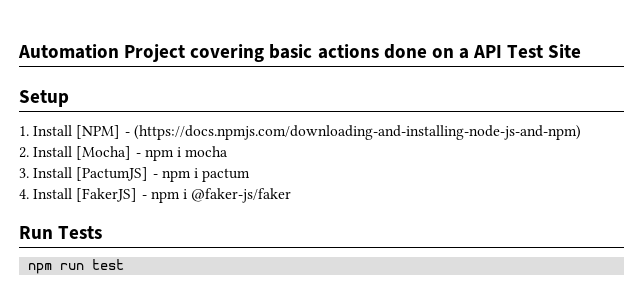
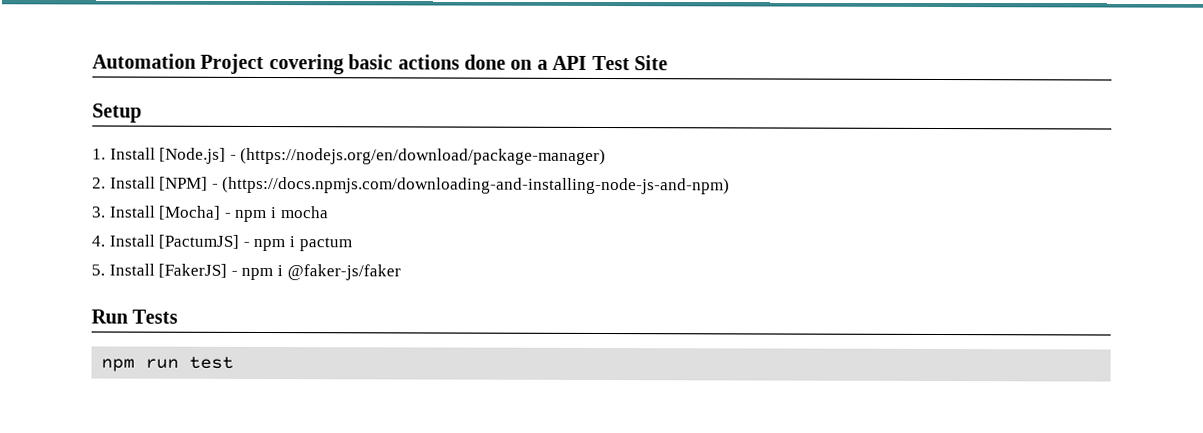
(73, 130) none -> [159,147,607,166] [92,176,156,189] [Node.js] - (https://nodejs.org/en/download/package-manager) // 2. Install
[19,147,29,158] 2. -> [91,206,106,218] 3.
[19,168,29,178] 3. -> [91,235,105,247] 4.
[19,189,29,199] 4. -> [91,264,105,276] 5.

